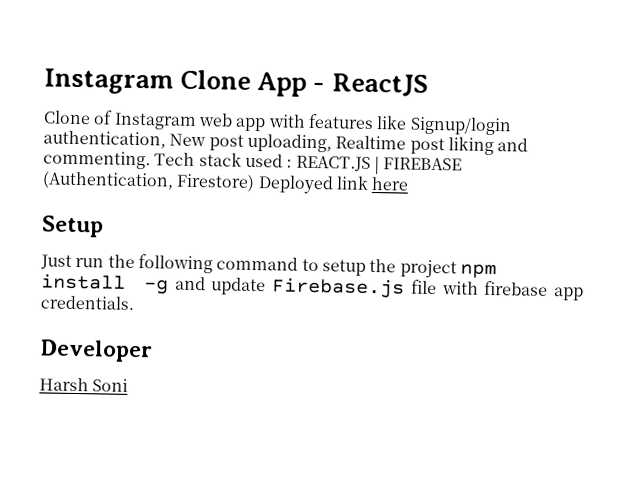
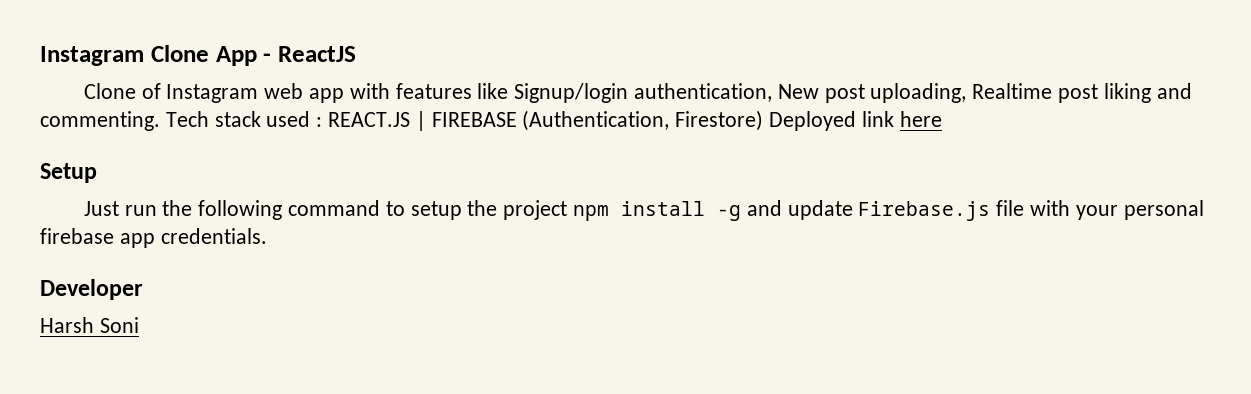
(479, 288) none -> [1075,200,1204,220] your personal

